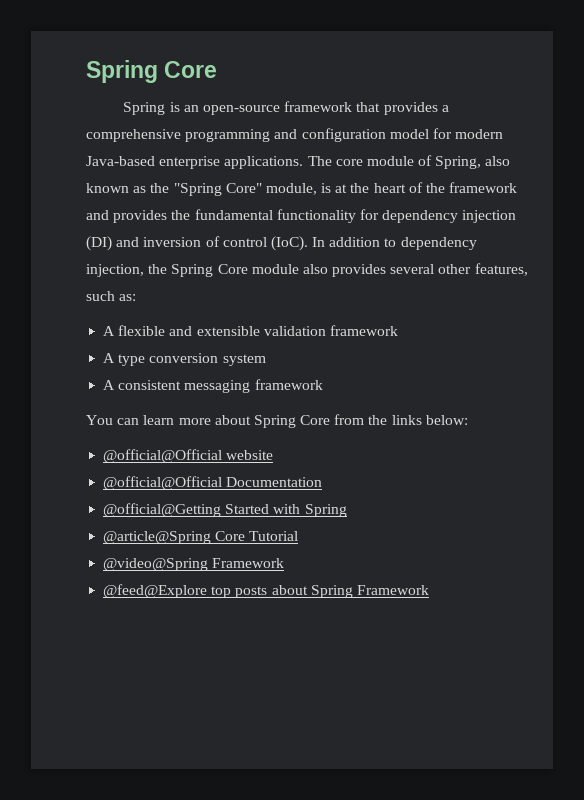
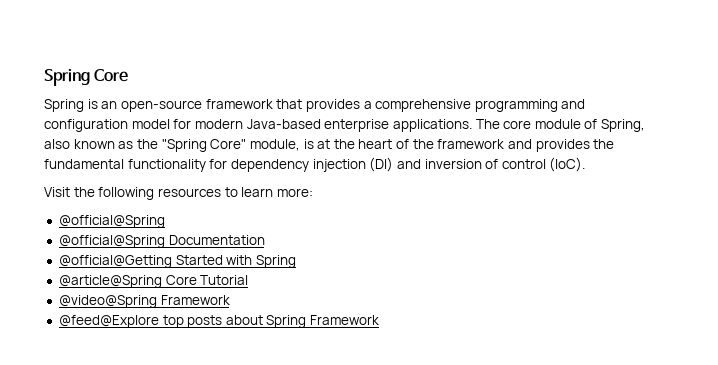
[312,237,477,250] [86,263,528,277] [86,291,137,301] [103,325,398,336] [103,353,266,366] [103,379,323,393] [86,414,468,428] [103,449,274,463] [103,476,223,490] In addition to dependency injection, the Spring Core module also provides several other features, such as: // A flexible and extensible validation framework // A type conversion system // A consistent messaging framework // You can learn more about Spring Core from the links below: // @official@Official website // @official@Official -> [44,187,313,200] [58,215,165,228] [58,235,165,248] // Visit the following resources to learn more: // @official@Spring // @official@Spring

